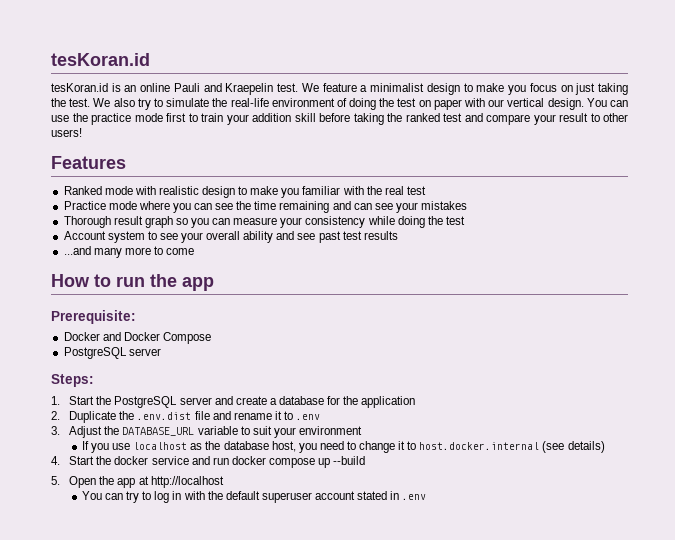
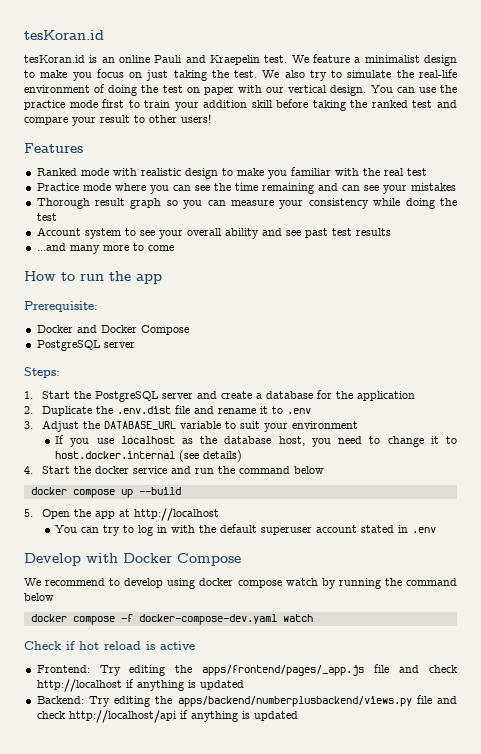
(229, 461) none -> [218,466,325,474] the command below //
(427, 497) none -> [24,553,241,566] [24,578,457,589] [24,593,54,601] [30,614,313,625] [24,641,195,650] [36,664,458,676] [36,679,244,692] [36,695,458,707] [36,710,298,723] // Develop with Docker Compose // We recommend to develop using docker compose watch by running the command below // docker compose -f docker-compose-dev.yaml watch // Check if hot reload is active // Frontend: Try editing the apps/frontend/pages/_app.js file and check http://localhost if anything is updated // Backend: Try editing the apps/backend/numberplusbackend/views.py file and check http://localhost/api if anything is updated

